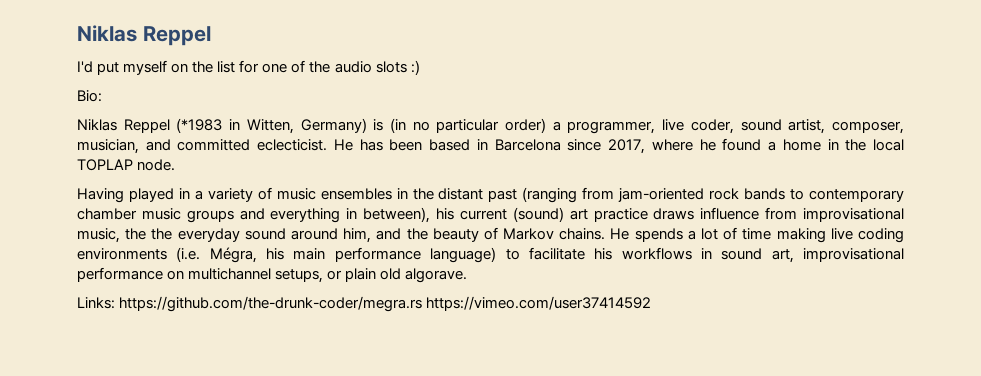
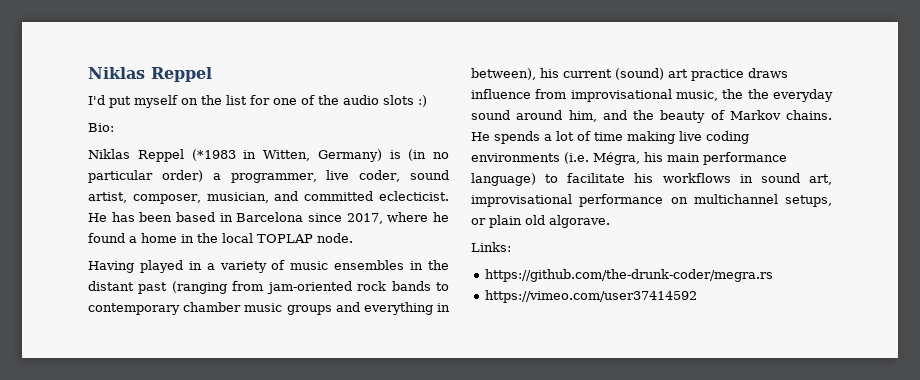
(115, 303) none -> (511, 247) //
(423, 304) none -> (773, 275) //

